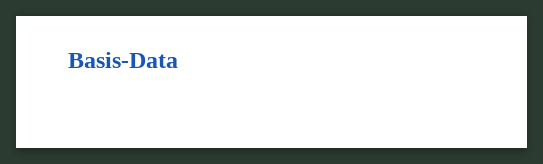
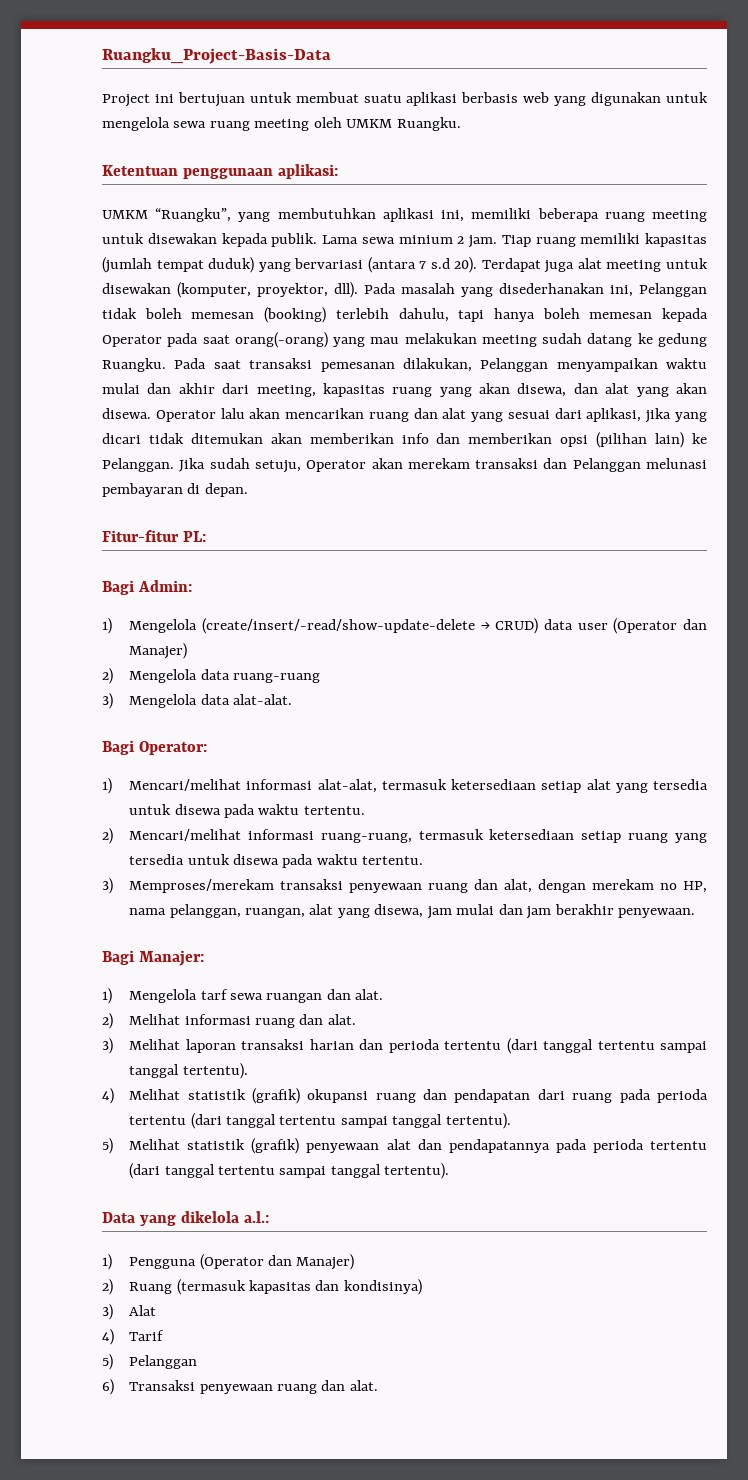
[68,52,178,68] Basis-Data -> [102,48,331,64] [102,92,709,107] [102,117,461,131] [102,164,338,179] [102,208,707,222] [102,233,707,248] [102,257,709,273] [102,282,707,298] [102,307,708,323] [102,332,707,348] [102,358,707,372] [102,383,708,397] [102,408,707,423] [102,432,707,448] [102,458,707,473] [102,483,248,497] [102,530,206,542] [102,580,192,595] [102,618,707,634] [129,643,188,659] [102,668,321,684] [102,693,293,709] [102,740,207,755] [102,778,708,794] [129,804,365,818] [102,828,707,844] [129,854,424,868] [102,878,707,894] [129,904,696,919] [102,950,204,966] [102,988,384,1004] [102,1013,356,1029] [102,1038,708,1054] [129,1063,248,1079] [102,1088,708,1104] [129,1113,511,1129] [102,1138,707,1154] [129,1163,450,1179] [102,1211,269,1226] [102,1254,355,1270] [102,1279,422,1295] [102,1304,157,1320] [102,1329,165,1345] [102,1354,198,1370] [102,1379,378,1395] Ruangku_Project-Basis-Data // Project ini bertujuan untuk membuat suatu aplikasi berbasis web yang digunakan untuk mengelola sewa ruang meeting oleh UMKM Ruangku. // Ketentuan penggunaan aplikasi: // UMKM “Ruangku”, yang membutuhkan aplikasi ini, memiliki beberapa ruang meeting untuk disewakan kepada publik. Lama sewa minium 2 jam. Tiap ruang memiliki kapasitas (jumlah tempat duduk) yang bervariasi (antara 7 s.d 20). Terdapat juga alat meeting untuk disewakan (komputer, proyektor, dll). Pada masalah yang disederhanakan ini, Pelanggan tidak boleh memesan (booking) terlebih dahulu, tapi hanya boleh memesan kepada Operator pada saat orang(-orang) yang mau melakukan meeting sudah datang ke gedung Ruangku. Pada saat transaksi pemesanan dilakukan, Pelanggan menyampaikan waktu mulai dan akhir dari meeting, kapasitas ruang yang akan disewa, dan alat yang akan disewa. Operator lalu akan mencarikan ruang dan alat yang sesuai dari aplikasi, jika yang dicari tidak ditemukan akan memberikan info dan memberikan opsi (pilihan lain) ke Pelanggan. Jika sudah setuju, Operator akan merekam transaksi dan Pelanggan melunasi pembayaran di depan. // Fitur-fitur PL: // Bagi Admin: // 1) Mengelola (create/insert/-read/show-update-delete → CRUD) data user (Operator dan Manajer) // 2) Mengelola data ruang-ruang // 3) Mengelola data alat-alat. // Bagi Operator: // 1) Mencari/melihat informasi alat-alat, termasuk ketersediaan setiap alat yang tersedia untuk disewa pada waktu tertentu. // 2) Mencari/melihat informasi ruang-ruang, termasuk ketersediaan setiap ruang yang tersedia untuk disewa pada waktu tertentu. // 3) Memproses/merekam transaksi penyewaan ruang dan alat, dengan merekam no HP, nama pelanggan, ruangan, alat yang disewa, jam mulai dan jam berakhir penyewaan. // Bagi Manajer: // 1) Mengelola tarf sewa ruangan dan alat. // 2) Melihat informasi ruang dan alat. // 3) Melihat laporan transaksi harian dan perioda tertentu (dari tanggal tertentu sampai tanggal tertentu). // 4) Melihat statistik (grafik) okupansi ruang dan pendapatan dari ruang pada perioda tertentu (dari tanggal tertentu sampai tanggal tertentu). // 5) Melihat statistik (grafik) penyewaan alat dan pendapatannya pada perioda tertentu (dari tanggal tertentu sampai tanggal tertentu). // Data yang dikelola a.l.: // 1) Pengguna (Operator dan Manajer) // 2) Ruang (termasuk kapasitas dan kondisinya) // 3) Alat // 4) Tarif // 5) Pelanggan // 6) Transaksi penyewaan ruang dan alat.

